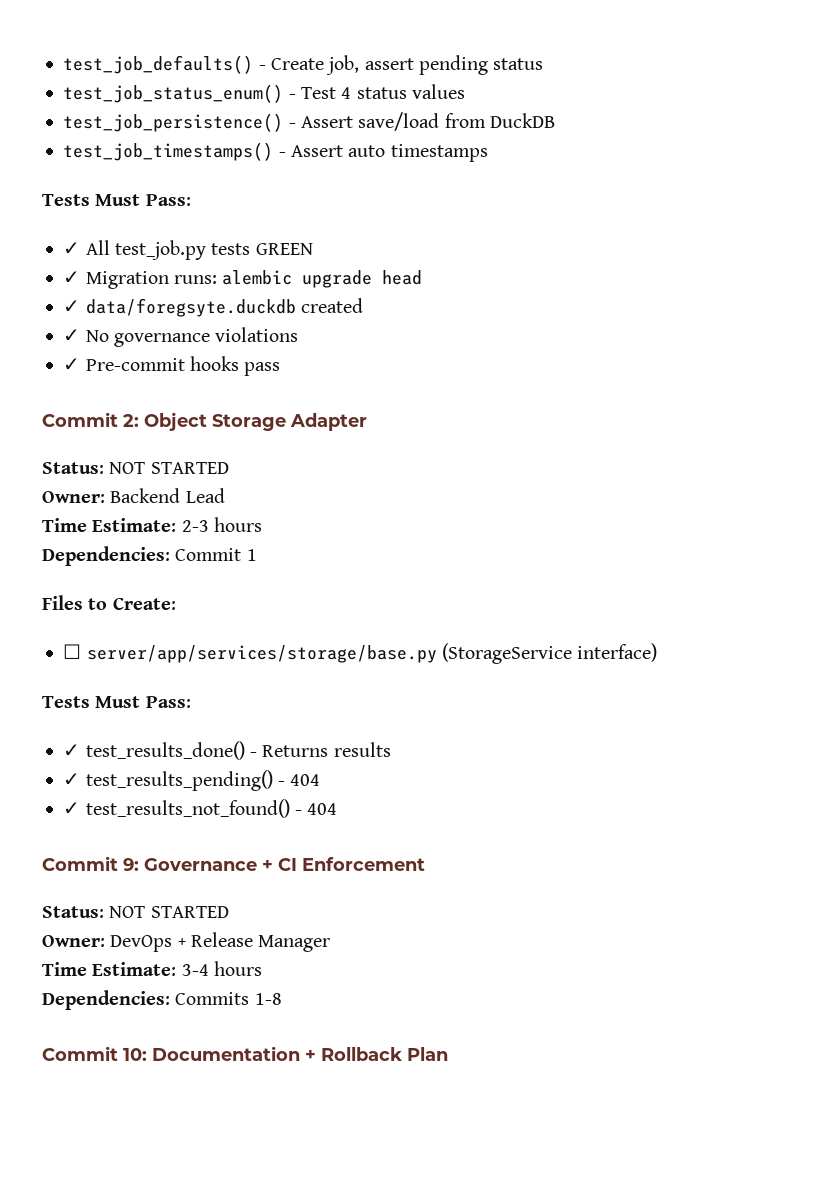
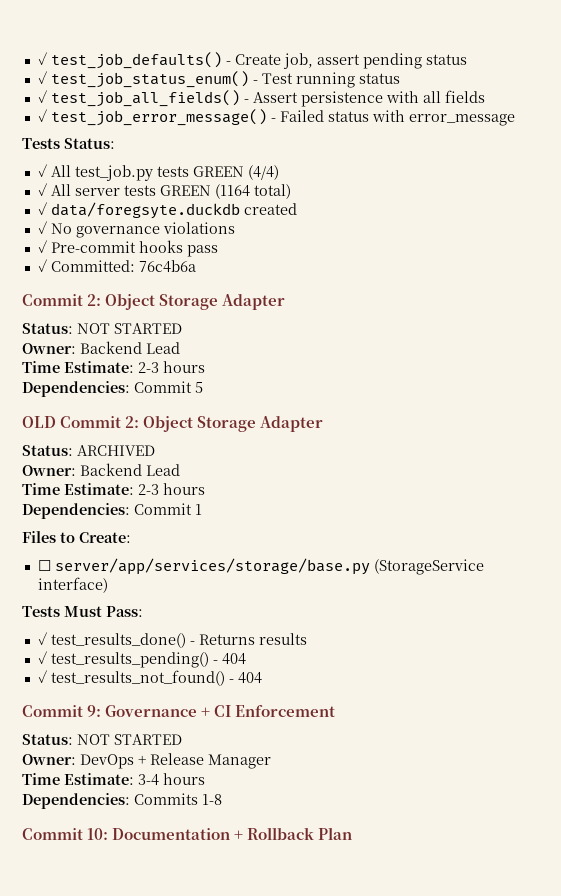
(63, 64) none -> [37,52,47,65] ✓
(544, 64) none -> [37,71,47,84] ✓
[341,84,465,99] [63,112,555,132] [63,142,488,162] [42,194,191,206] 4 status values // test_job_persistence() - Assert save/load from DuckDB // test_job_timestamps() - Assert auto timestamps // Tests Must Pass: -> [295,72,400,88] [37,90,485,107] [37,109,515,126] [22,138,115,149] running status // ✓ test_job_all_fields() - Assert persistence with all fields // ✓ test_job_error_message() - Failed status with error_message // Tests Status:
[63,270,423,289] // ✓ Migration runs: alembic upgrade head -> [247,165,279,180] [37,183,291,199] (4/4) // ✓ All server tests GREEN (1164 total)
(281, 369) none -> [37,259,196,273] // ✓ Committed: 76c4b6a
(262, 524) none -> [22,381,203,397] [22,416,324,432] [22,445,155,456] [22,463,180,476] [22,483,205,495] // Dependencies: Commit 5 // OLD Commit 2: Object Storage Adapter // Status: ARCHIVED // Owner: Backend Lead // Time Estimate: 2-3 hours

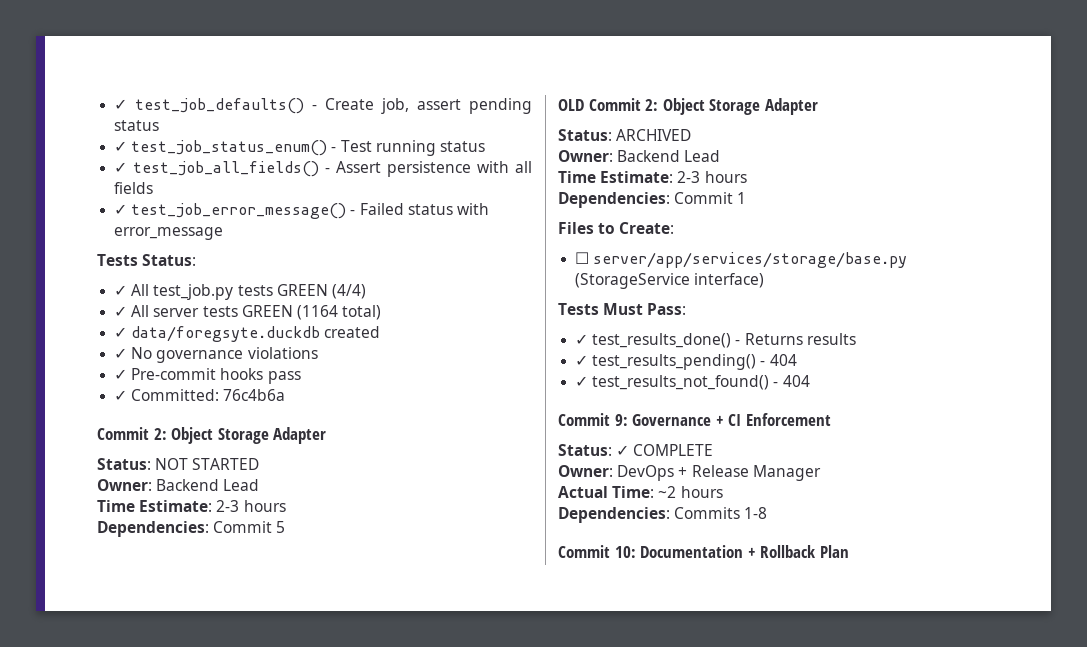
[77,734,182,745] NOT STARTED -> [616,444,714,456] ✓ COMPLETE
[22,773,159,786] Time Estimate: 3-4 -> [558,486,677,498] Actual Time: ~2

